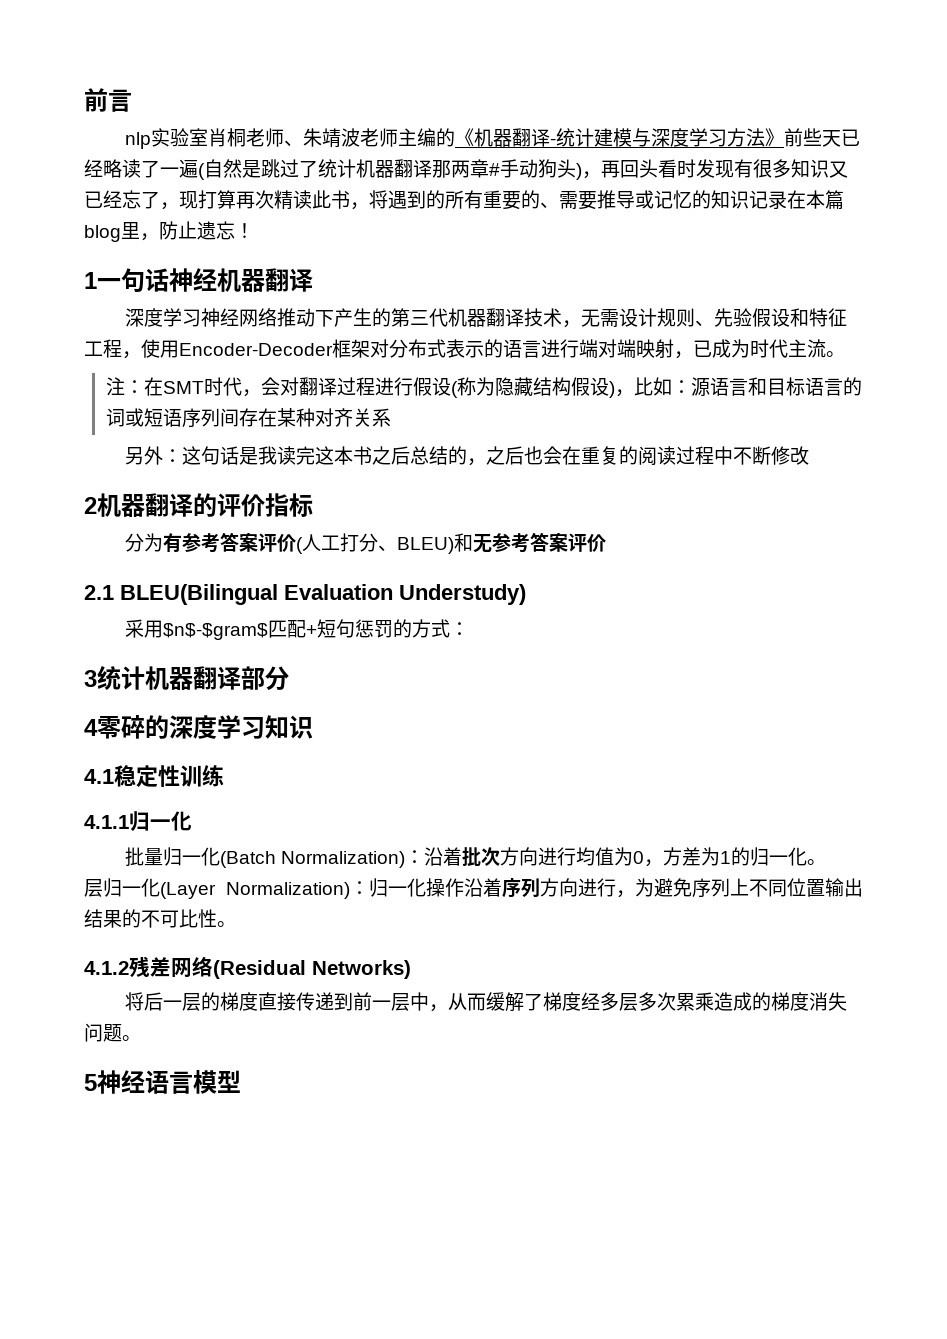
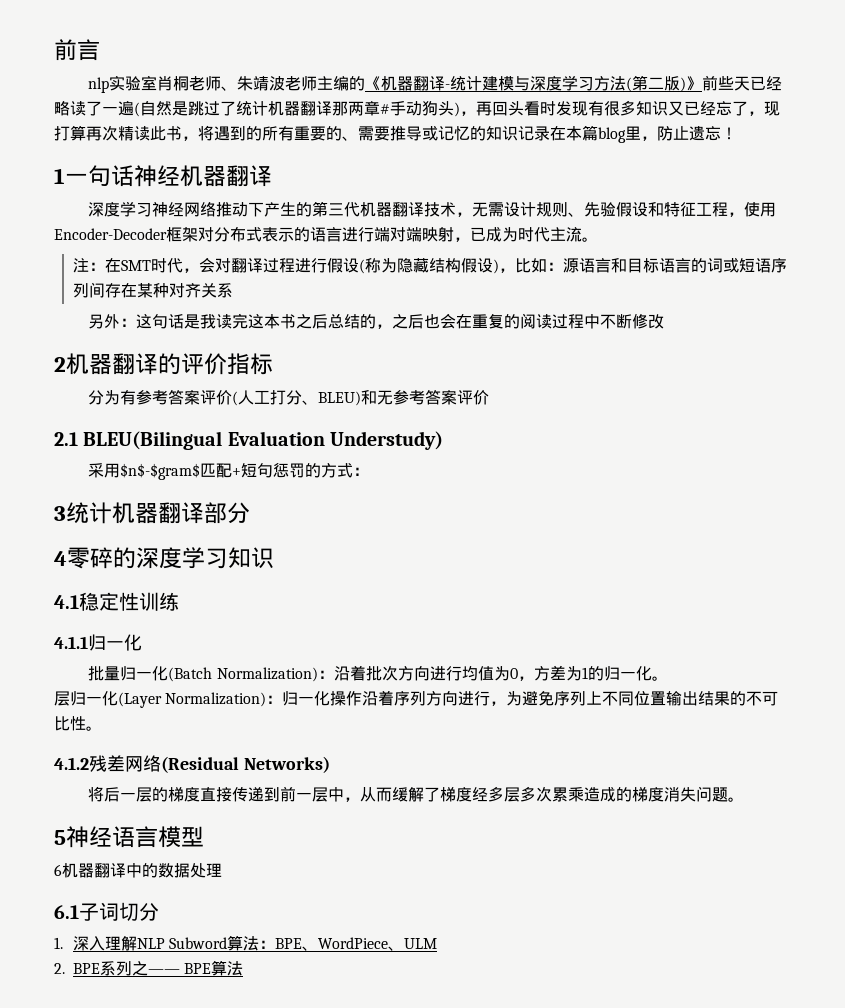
(765, 137) none -> [626,75,687,92] (第二版)
(241, 1081) none -> [54,863,222,878] [54,902,159,921] [54,935,438,951] [54,960,244,976] // 6机器翻译中的数据处理 // 6.1子词切分 // 1.深入理解NLP Subword算法：BPE、WordPiece、ULM // 2. BPE系列之—— BPE算法

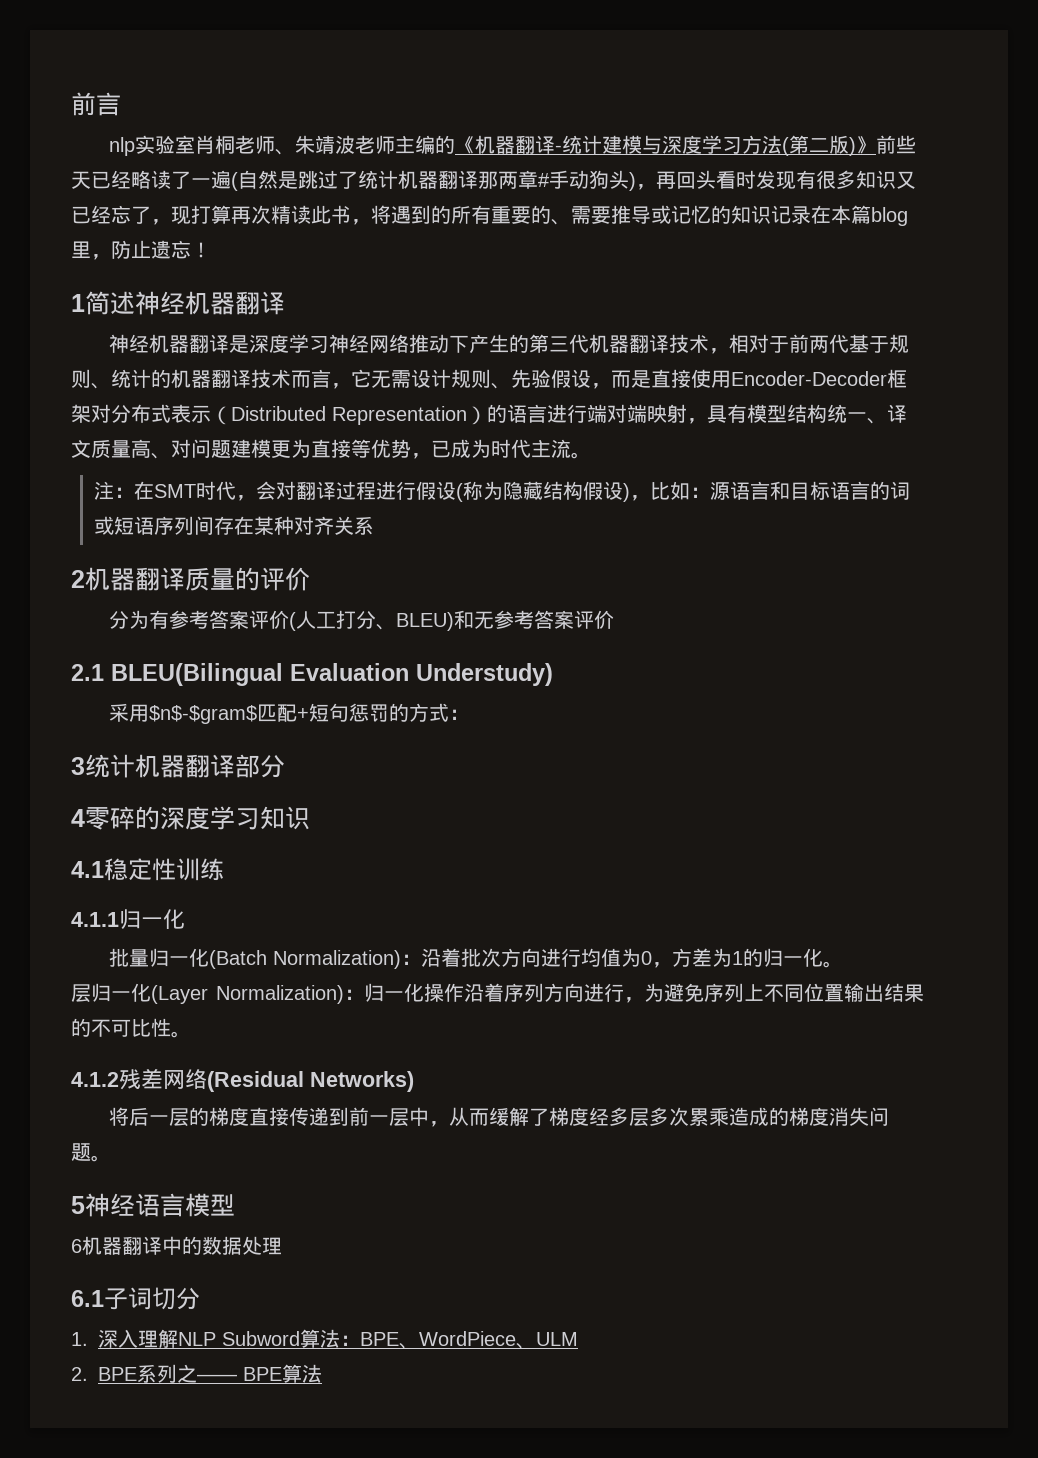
[65,165,134,187] 一句话 -> [85,291,135,315] 简述
(272, 176) none -> [109,334,250,353] 神经机器翻译是
(473, 214) none -> [729,334,910,353] [71,369,371,389] 相对于前两代基于规则、统计的机器翻译技术而言，它
[648,202,745,217] 和特征工程， -> [591,369,691,389] ，而是直接
(294, 234) none -> [211,406,487,425] （Distributed Representation）
(470, 239) none -> [707,404,907,424] [71,439,431,459] 具有模型结构统一、译文质量高、对问题建模更为直接等优势，
[88,313,665,329] // 另外：这句话是我读完这本书之后总结的，之后也会在重复的阅读过程中不断修改 -> (374, 525) none
(158, 364) none -> [185,567,235,591] 质量
[227,353,273,375] 指标 -> (310, 579) none

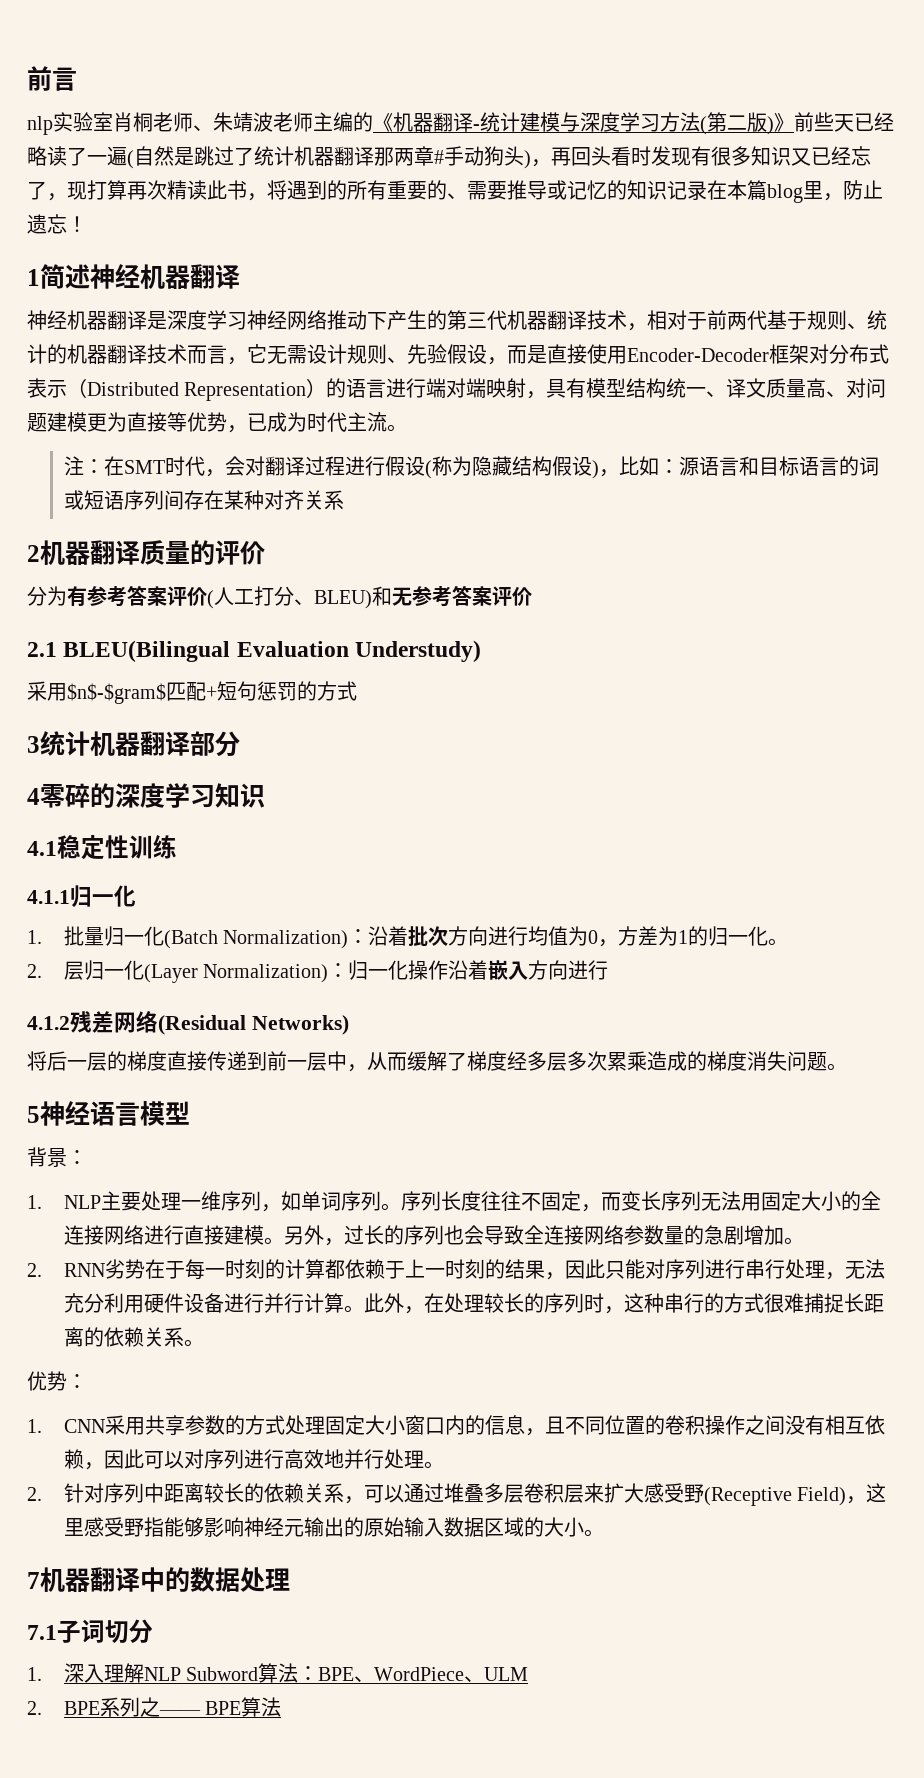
[449,709,470,720] ： -> (357, 691) none
(185, 919) none -> [27,930,42,944] 1.
(844, 964) none -> [27,964,42,978] 2.
[504,983,924,1003] [71,1018,191,1038] 序列方向进行，为避免序列上不同位置输出结果的不可比性。 -> [487,960,608,980] 嵌入方向进行
[71,1239,82,1253] 6 -> [27,1147,87,1167] [27,1191,881,1212] [63,1225,804,1246] [27,1259,885,1280] [63,1293,884,1314] [63,1327,204,1347] [27,1371,87,1391] [27,1415,885,1436] [63,1449,444,1470] [27,1483,886,1506] [63,1517,604,1537] [27,1572,40,1589] 背景： // 1. NLP主要处理一维序列，如单词序列。序列长度往往不固定，而变长序列无法用固定大小的全连接网络进行直接建模。另外，过长的序列也会导致全连接网络参数量的急剧增加。 // 2. RNN劣势在于每一时刻的计算都依赖于上一时刻的结果，因此只能对序列进行串行处理，无法充分利用硬件设备进行并行计算。此外，在处理较长的序列时，这种串行的方式很难捕捉长距离的依赖关系。 // 优势： // 1. CNN采用共享参数的方式处理固定大小窗口内的信息，且不同位置的卷积操作之间没有相互依赖，因此可以对序列进行高效地并行处理。 // 2.针对序列中距离较长的依赖关系，可以通过堆叠多层卷积层来扩大感受野(Receptive Field)，这里感受野指能够影响神经元输出的原始输入数据区域的大小。 // 7
[71,1290,104,1307] 6.1 -> [27,1625,57,1640] 7.1

